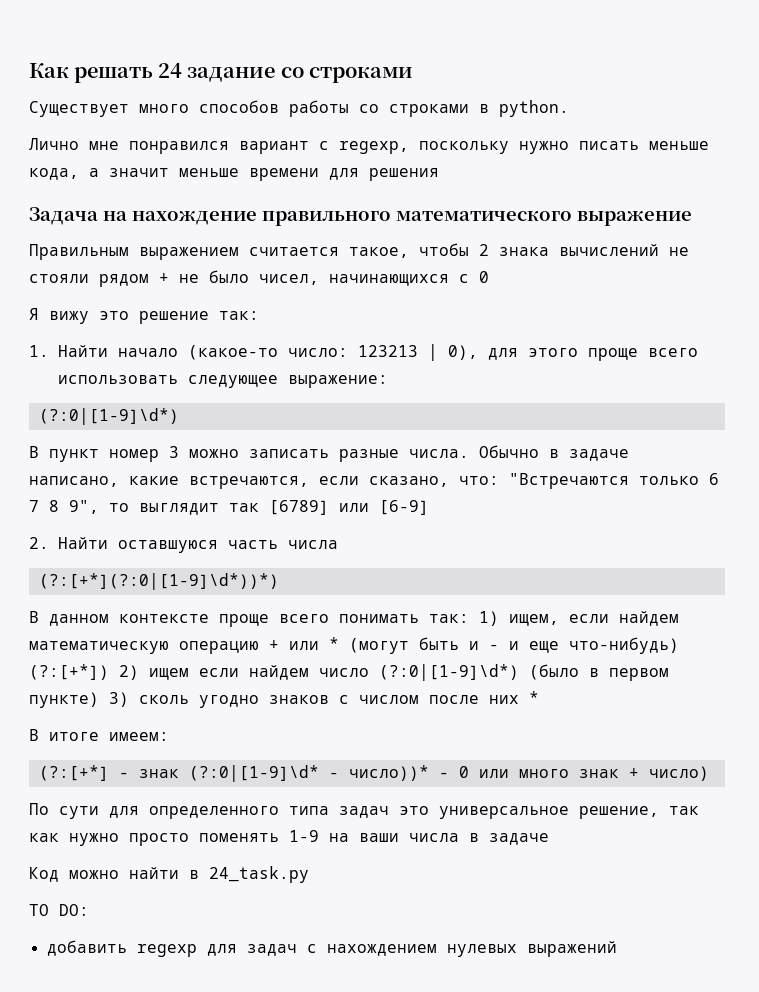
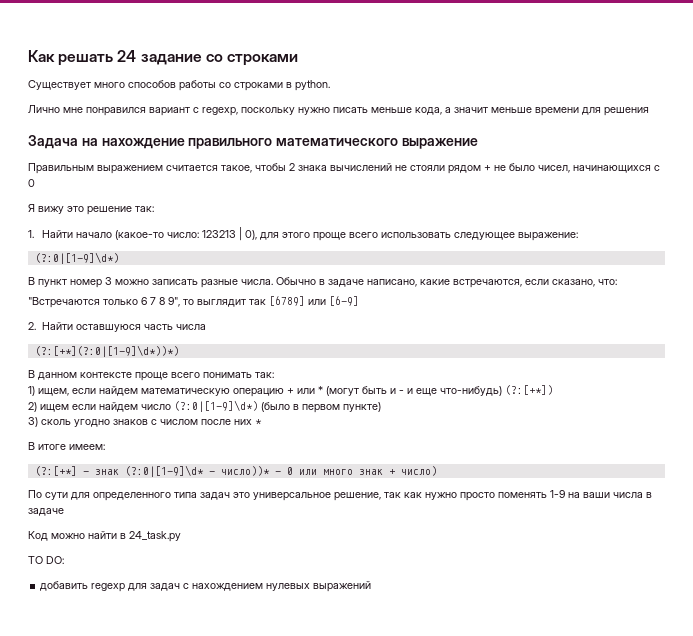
(499, 480) none -> (617, 282) //
(469, 618) none -> (274, 375) //
(109, 672) none -> (553, 390) //
(99, 700) none -> (381, 407) //

